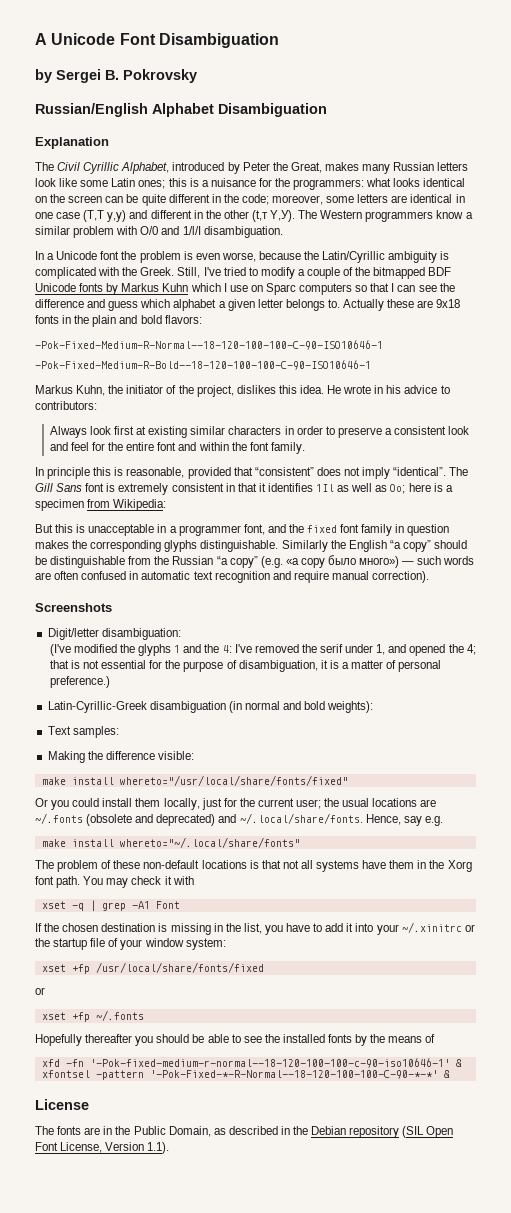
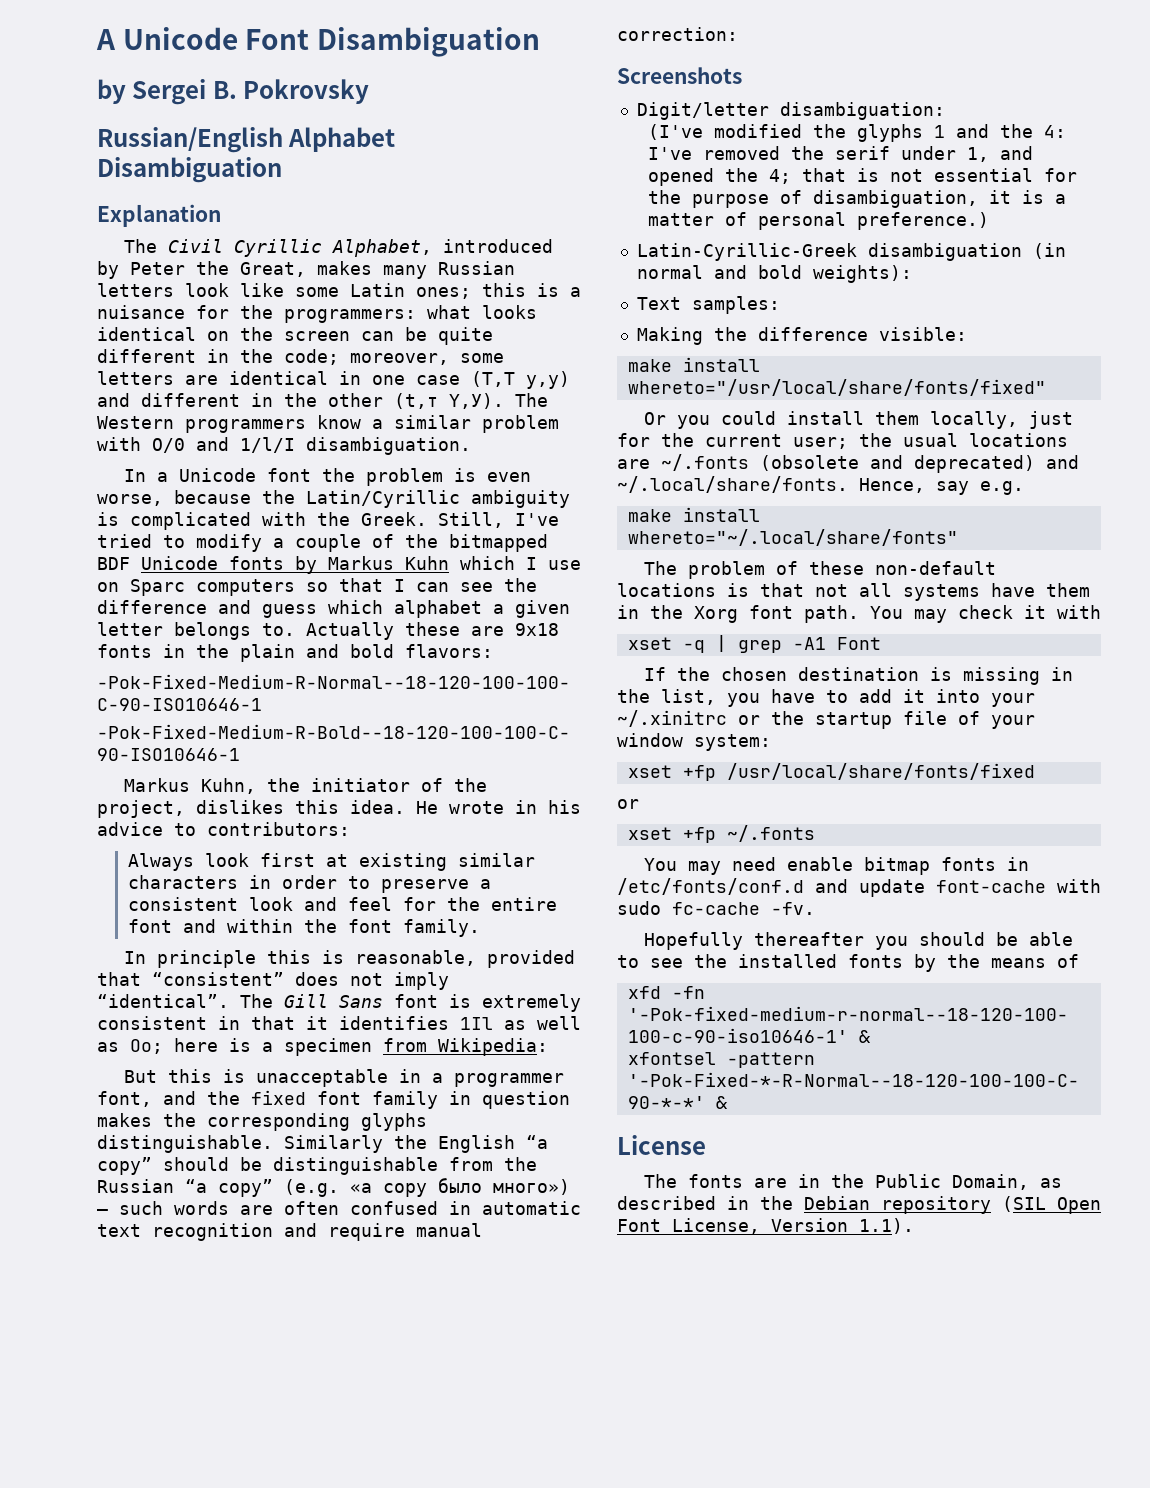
[372,571,430,583] correction). -> [617,27,738,41] correction:
(144, 1015) none -> [643,857,1029,875] [617,878,1101,897] [617,901,815,915] // You may need enable bitmap fonts in /etc/fonts/conf.d and update font-cache with sudo fc-cache -fv.

